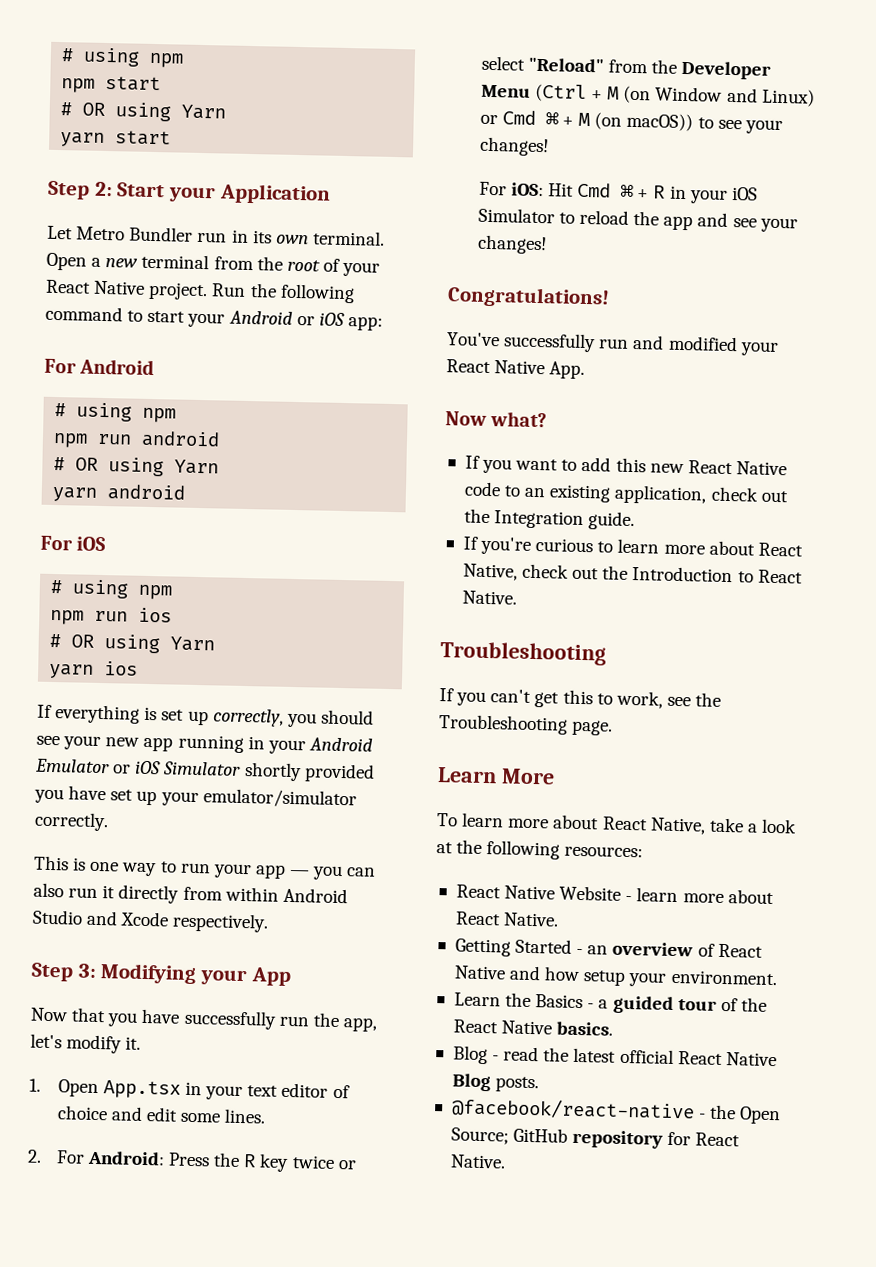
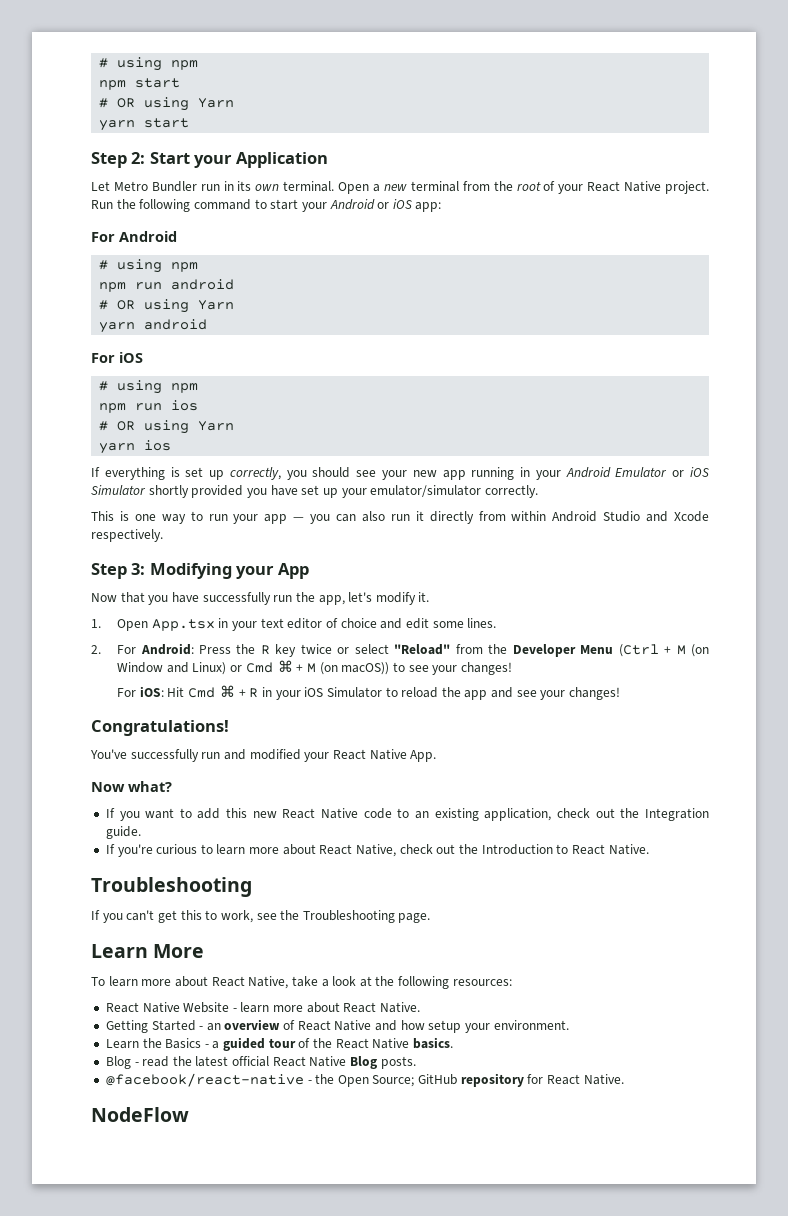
(506, 1161) none -> [91,1107,189,1122] // NodeFlow

